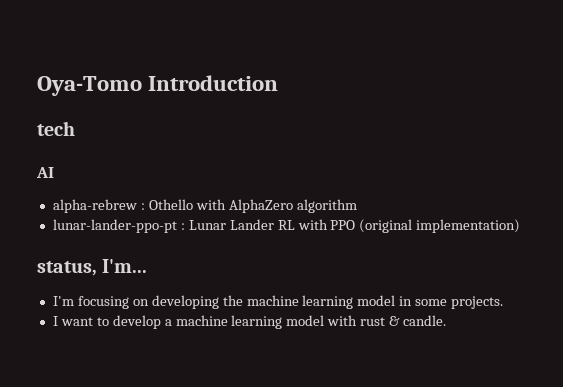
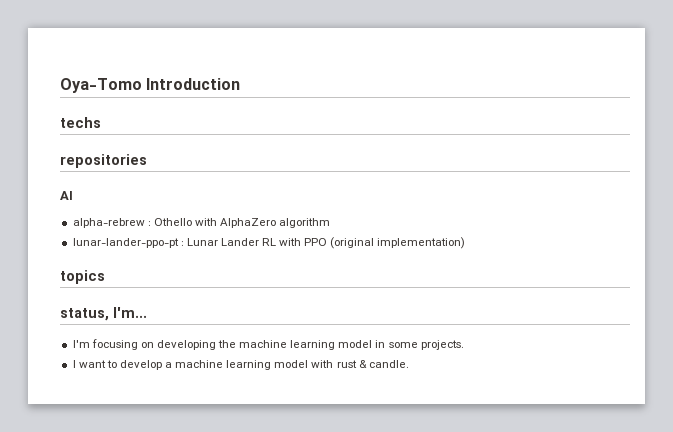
[37,121,75,136] tech -> [60,117,101,128] [60,154,147,168] techs // repositories
(521, 226) none -> [60,270,105,284] // topics

